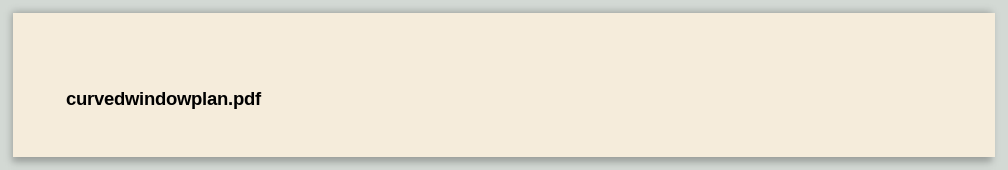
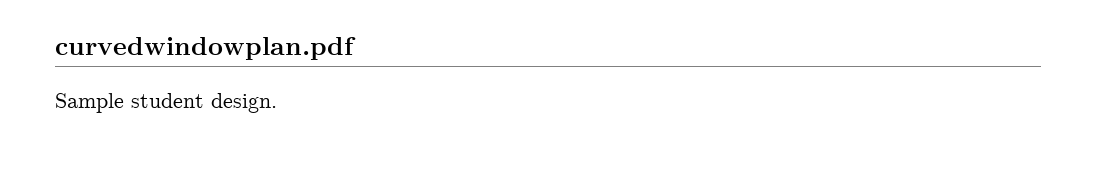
(262, 100) none -> [55,93,277,113] // Sample student design.

